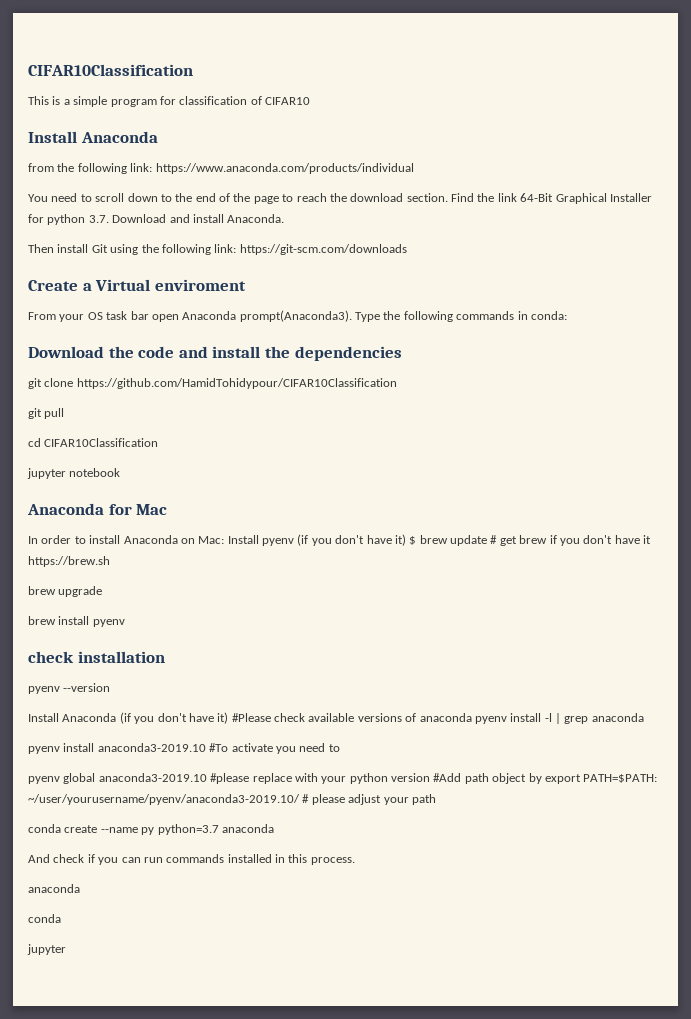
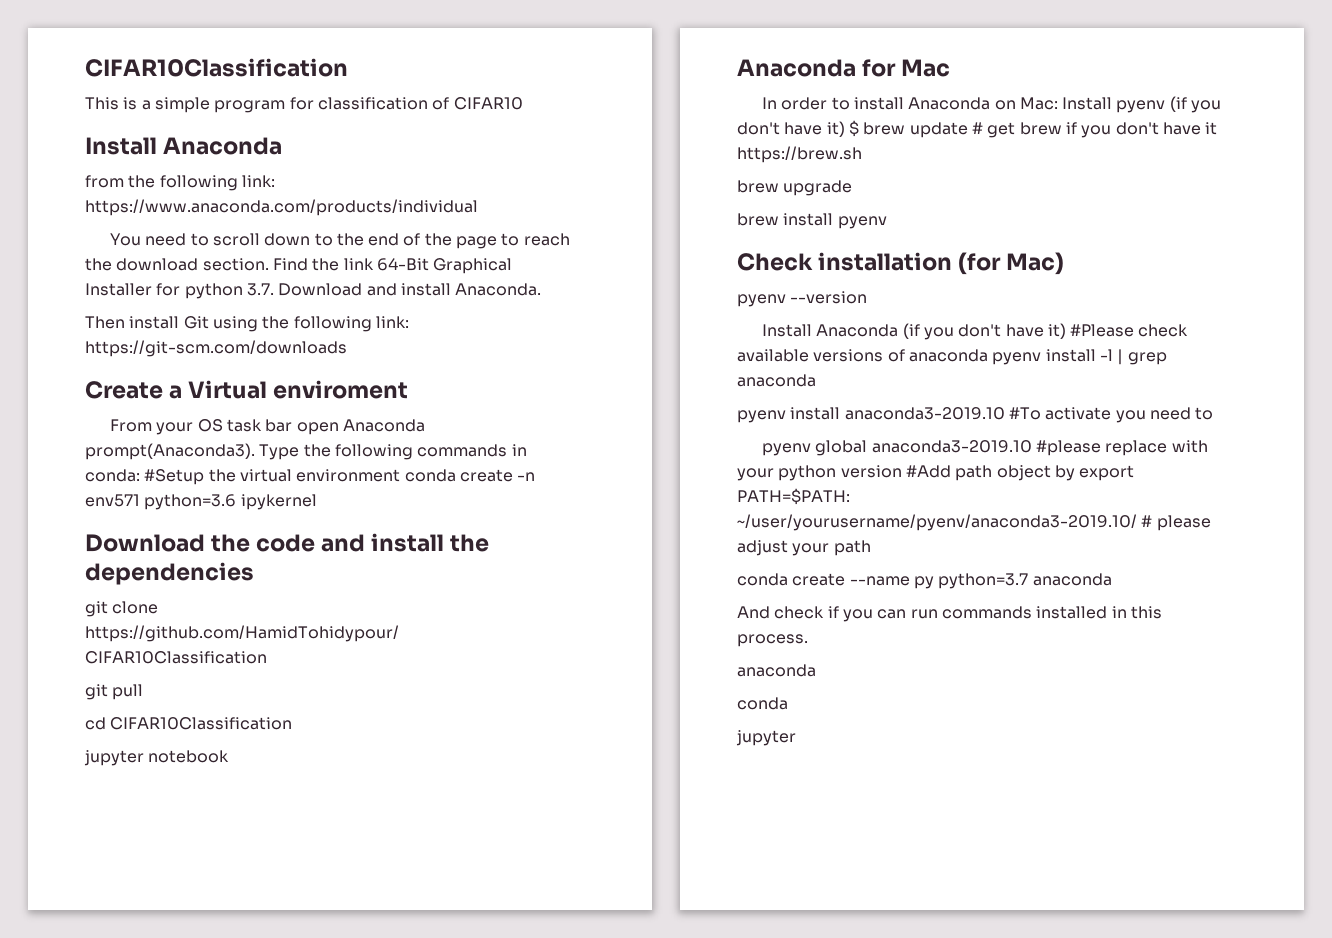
(567, 315) none -> [144,469,536,485] [85,494,317,510] #Setup the virtual environment conda create -n env571 python=3.6 ipykernel
[28,651,74,663] check -> [737,253,813,271] Check
(165, 657) none -> [958,252,1065,275] (for Mac)

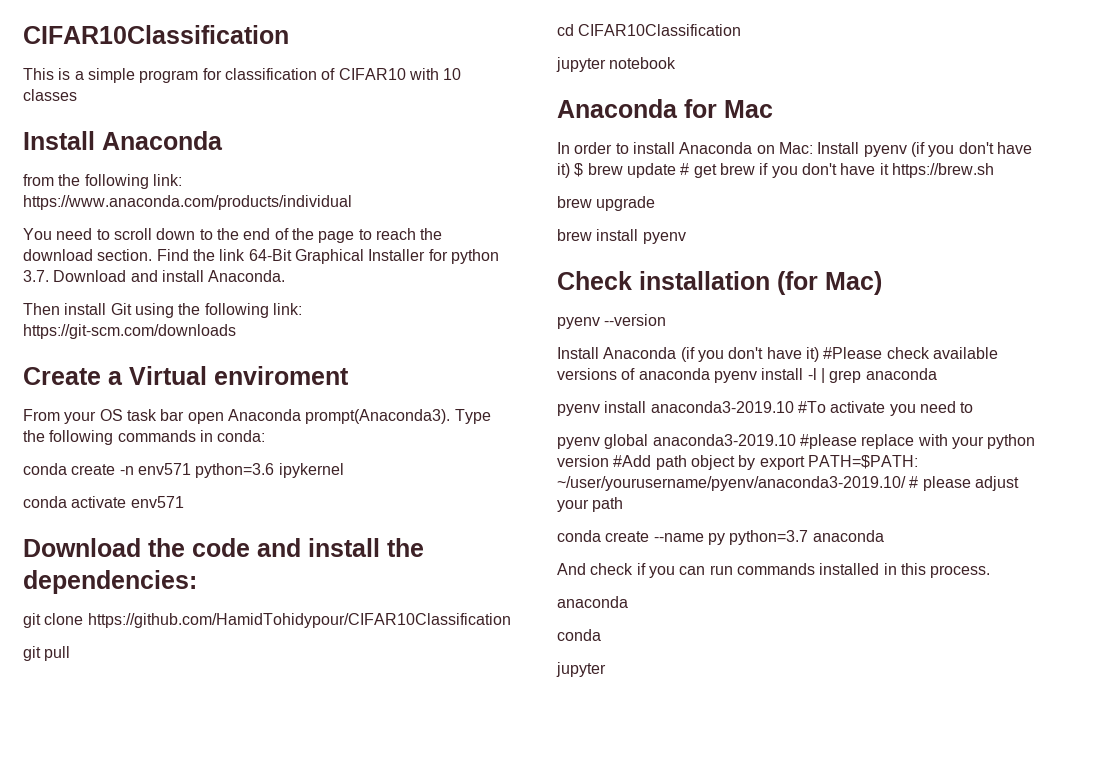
(523, 103) none -> [408,68,462,80] [23,89,77,101] with 10 classes
[144,469,401,485] #Setup the virtual environment -> (266, 436) //
(317, 502) none -> [23,496,184,508] // conda activate env571
[85,562,254,585] dependencies -> [23,570,197,594] dependencies:

